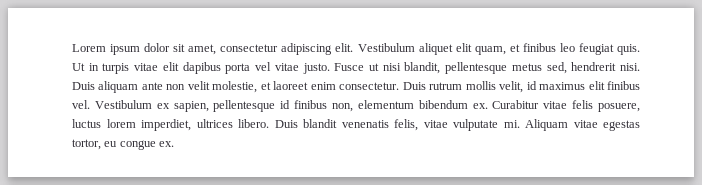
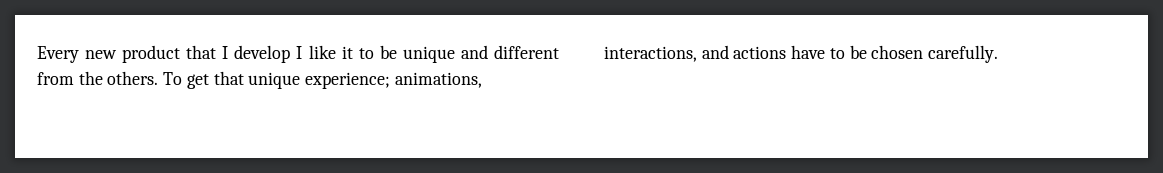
[72,43,640,55] [72,62,640,74] [72,81,641,93] [72,100,640,112] [72,119,640,131] [72,139,175,150] Lorem ipsum dolor sit amet, consectetur adipiscing elit. Vestibulum aliquet elit quam, et finibus leo feugiat quis. Ut in turpis vitae elit dapibus porta vel vitae justo. Fusce ut nisi blandit, pellentesque metus sed, hendrerit nisi. Duis aliquam ante non velit molestie, et laoreet enim consectetur. Duis rutrum mollis velit, id maximus elit finibus vel. Vestibulum ex sapien, pellentesque id finibus non, elementum bibendum ex. Curabitur vitae felis posuere, luctus lorem imperdiet, ultrices libero. Duis blandit venenatis felis, vitae vulputate mi. Aliquam vitae egestas tortor, eu congue ex. -> [37,45,560,63] [37,71,482,89] [604,45,999,63] Every new product that I develop I like it to be unique and different from the others. To get that unique experience; animations, interactions, and actions have to be chosen carefully.

